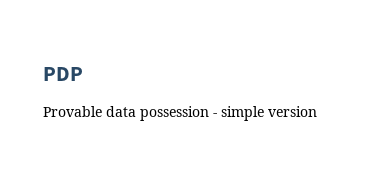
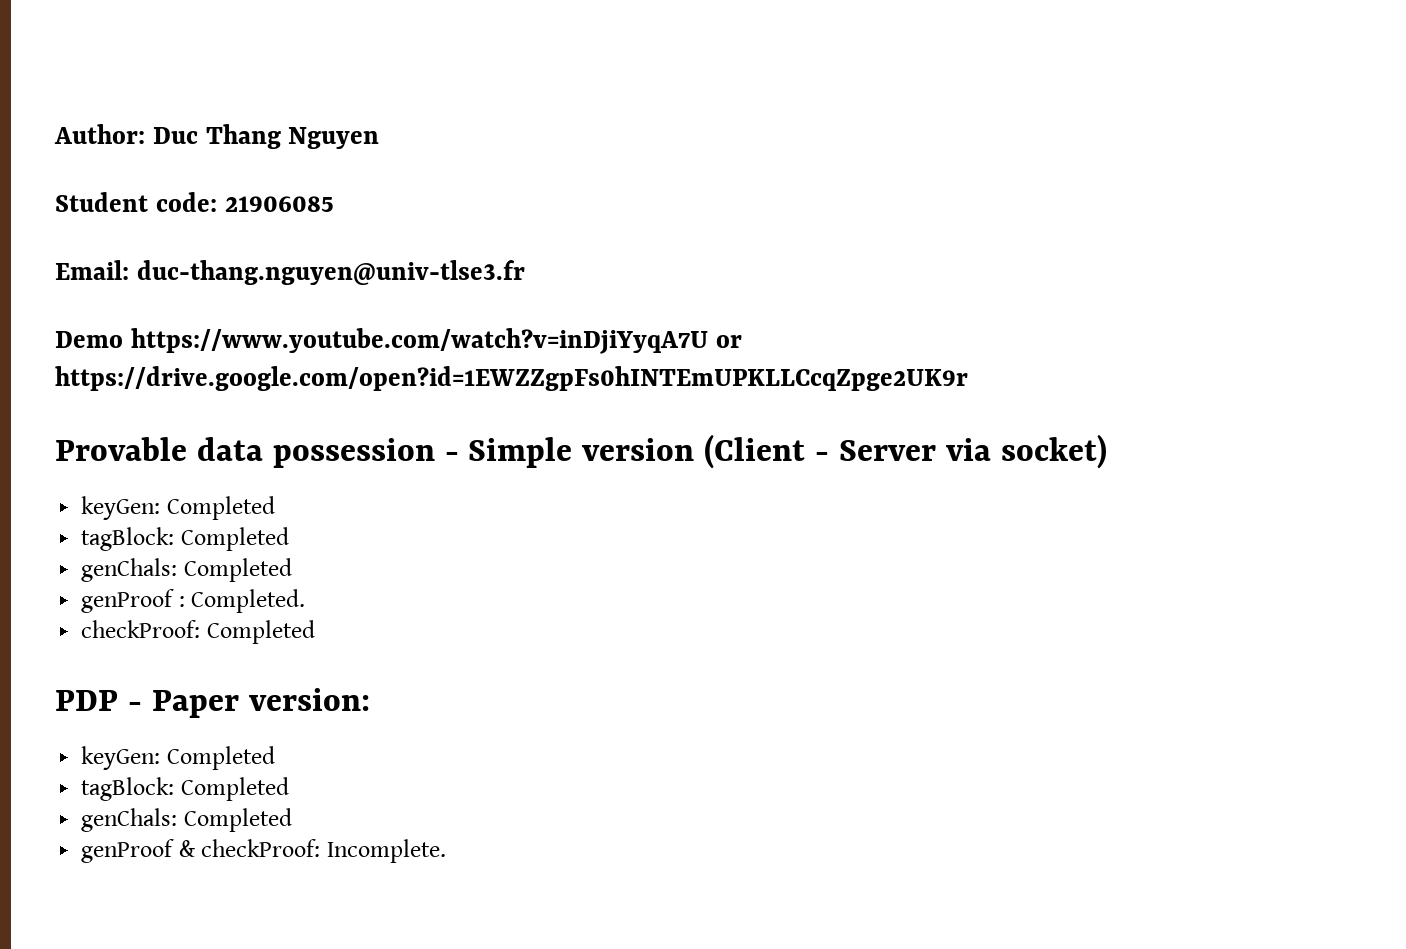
[43,67,83,81] [43,106,317,121] PDP // Provable data possession - simple version -> [54,124,380,149] [55,192,334,212] [55,260,525,285] [55,328,742,354] [55,366,968,391] [55,434,1107,469] [81,496,275,520] [81,527,289,551] [81,558,292,582] [81,589,306,613] [81,620,315,644] [55,688,370,718] [81,746,275,770] [81,777,289,801] [81,808,292,832] [81,839,446,863] Author: Duc Thang Nguyen // Student code: 21906085 // Email: duc-thang.nguyen@univ-tlse3.fr // Demo https://www.youtube.com/watch?v=inDjiYyqA7U or https://drive.google.com/open?id=1EWZZgpFs0hINTEmUPKLLCcqZpge2UK9r // Provable data possession - Simple version (Client - Server via socket) // keyGen: Completed // tagBlock: Completed // genChals: Completed // genProof : Completed. // checkProof: Completed // PDP - Paper version: // keyGen: Completed // tagBlock: Completed // genChals: Completed // genProof & checkProof: Incomplete.

